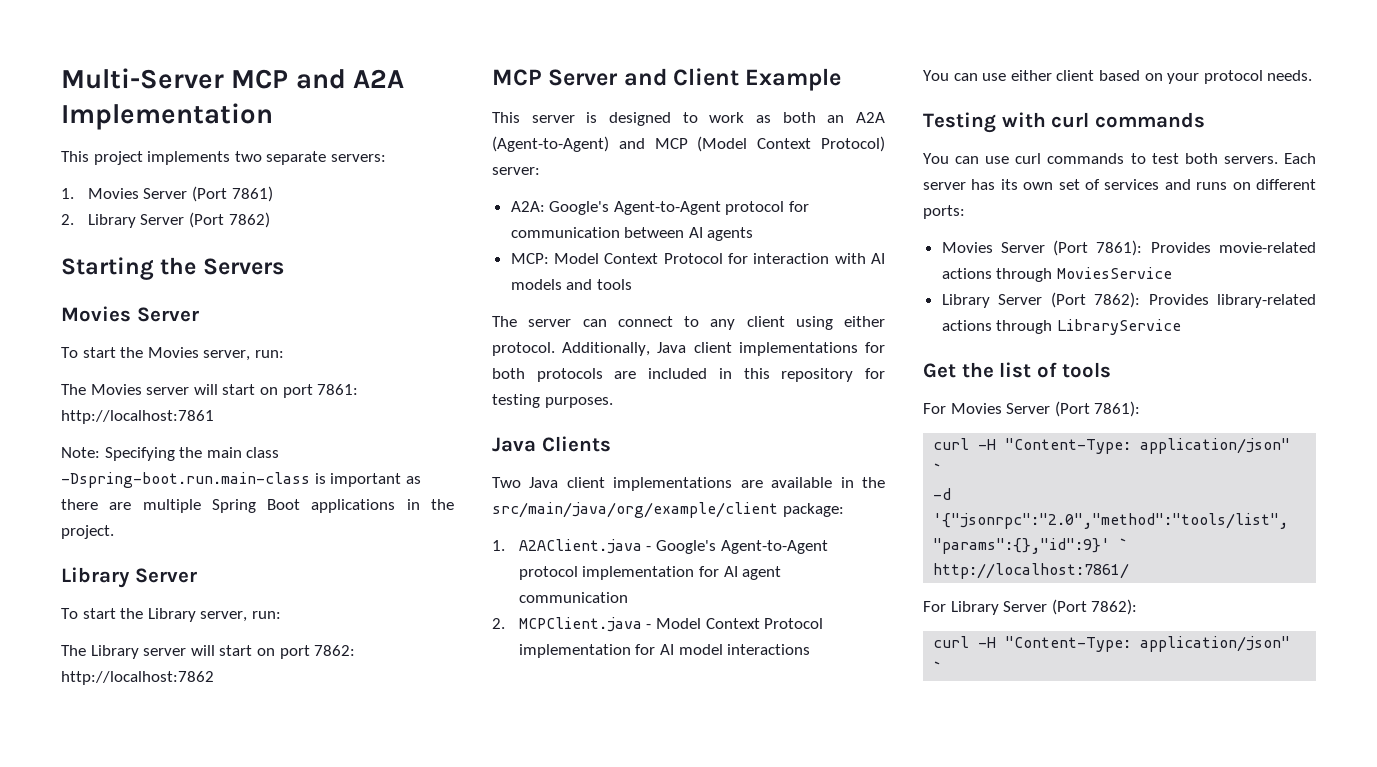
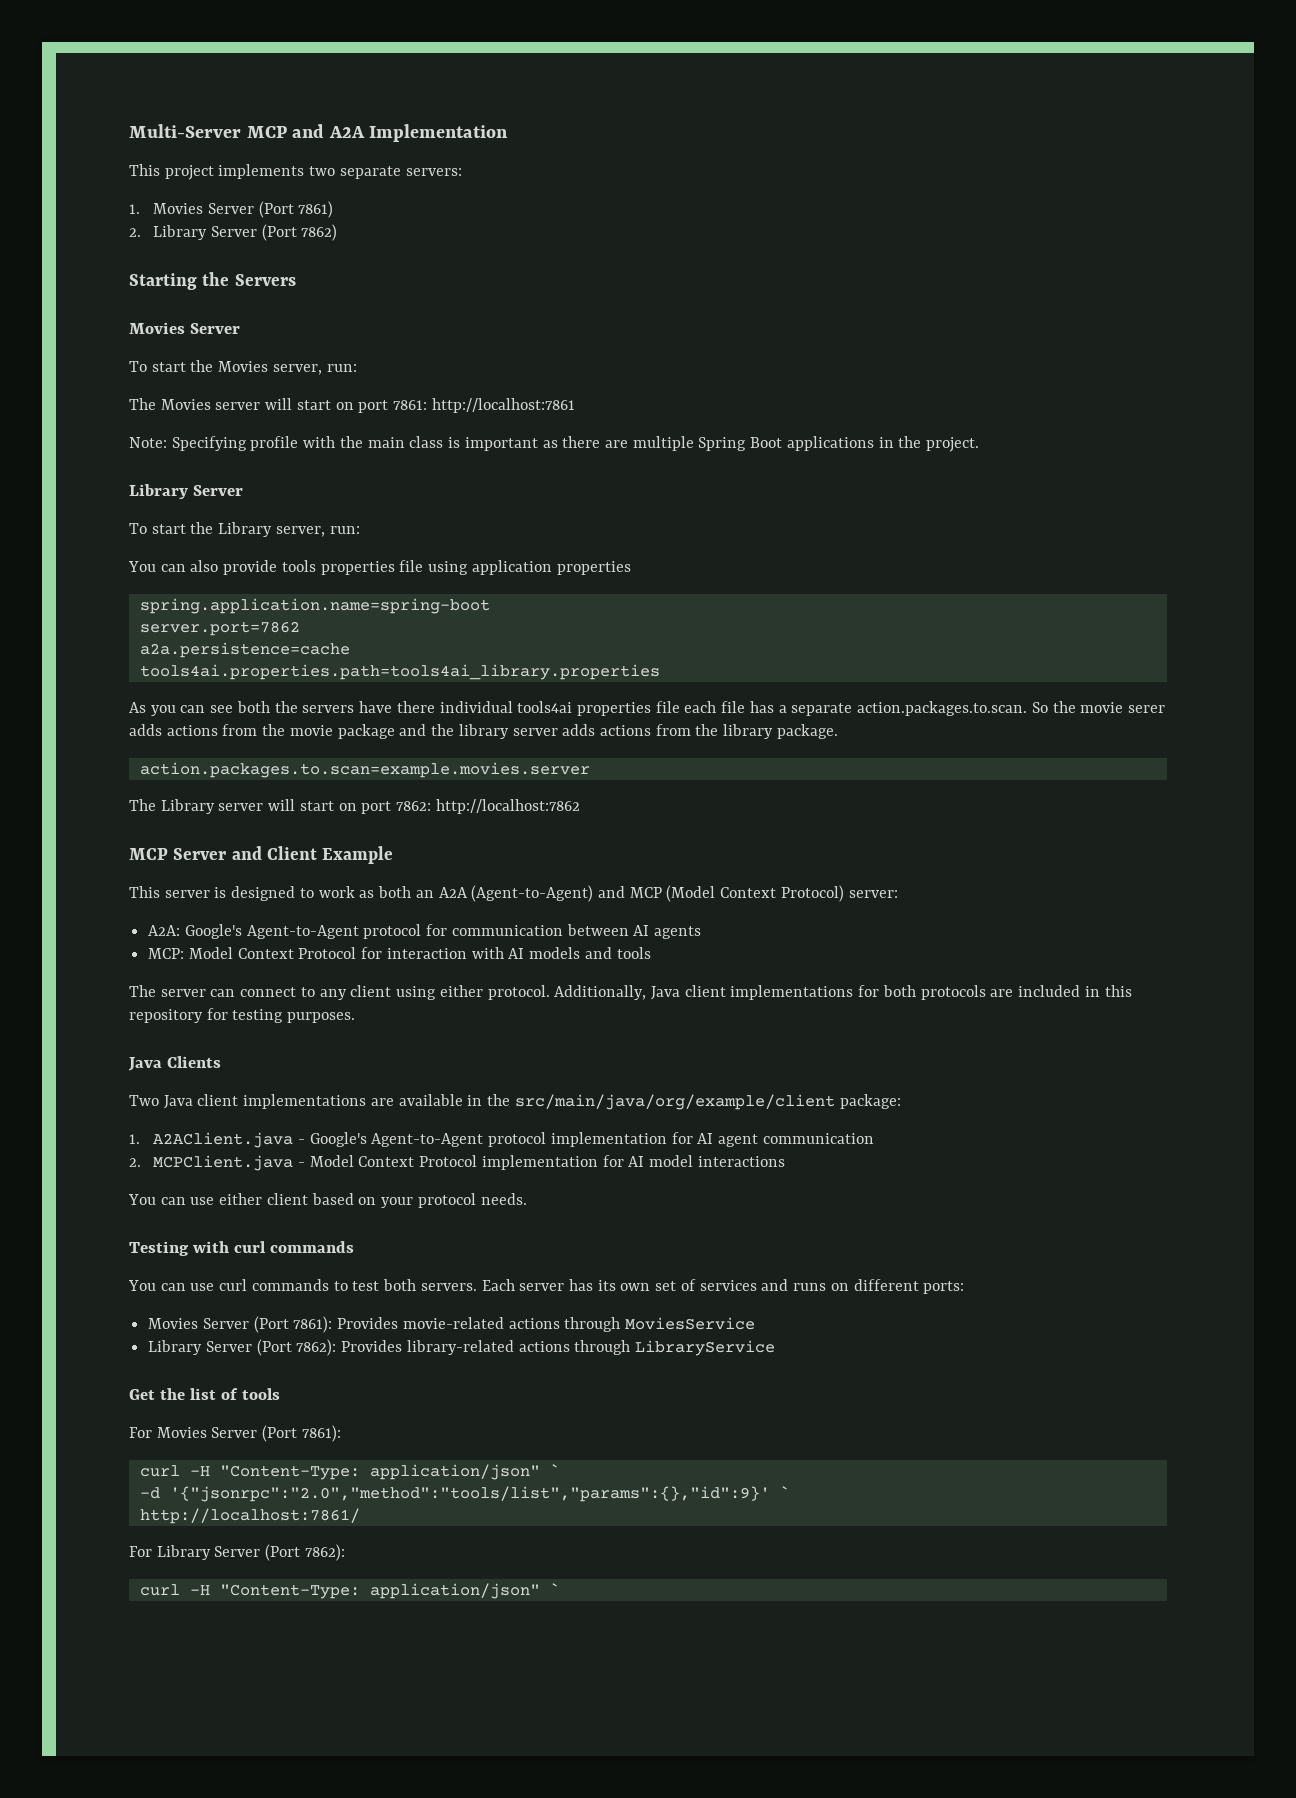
(175, 454) none -> [250,436,336,451] profile with
[61,472,310,488] -Dspring-boot.run.main-class -> (444, 442) none
(281, 615) none -> [128,560,631,575] [139,598,490,614] [139,621,300,636] [139,642,350,658] [139,664,660,680] [129,701,1165,716] [129,724,838,739] [139,762,590,778] // You can also provide tools properties file using application properties // spring.application.name=spring-boot // server.port=7862 // a2a.persistence=cache // tools4ai.properties.path=tools4ai_library.properties // As you can see both the servers have there individual tools4ai properties file each file has a separate action.packages.to.scan. So the movie serer adds actions from the movie package and the library server adds actions from the library package. // action.packages.to.scan=example.movies.server

